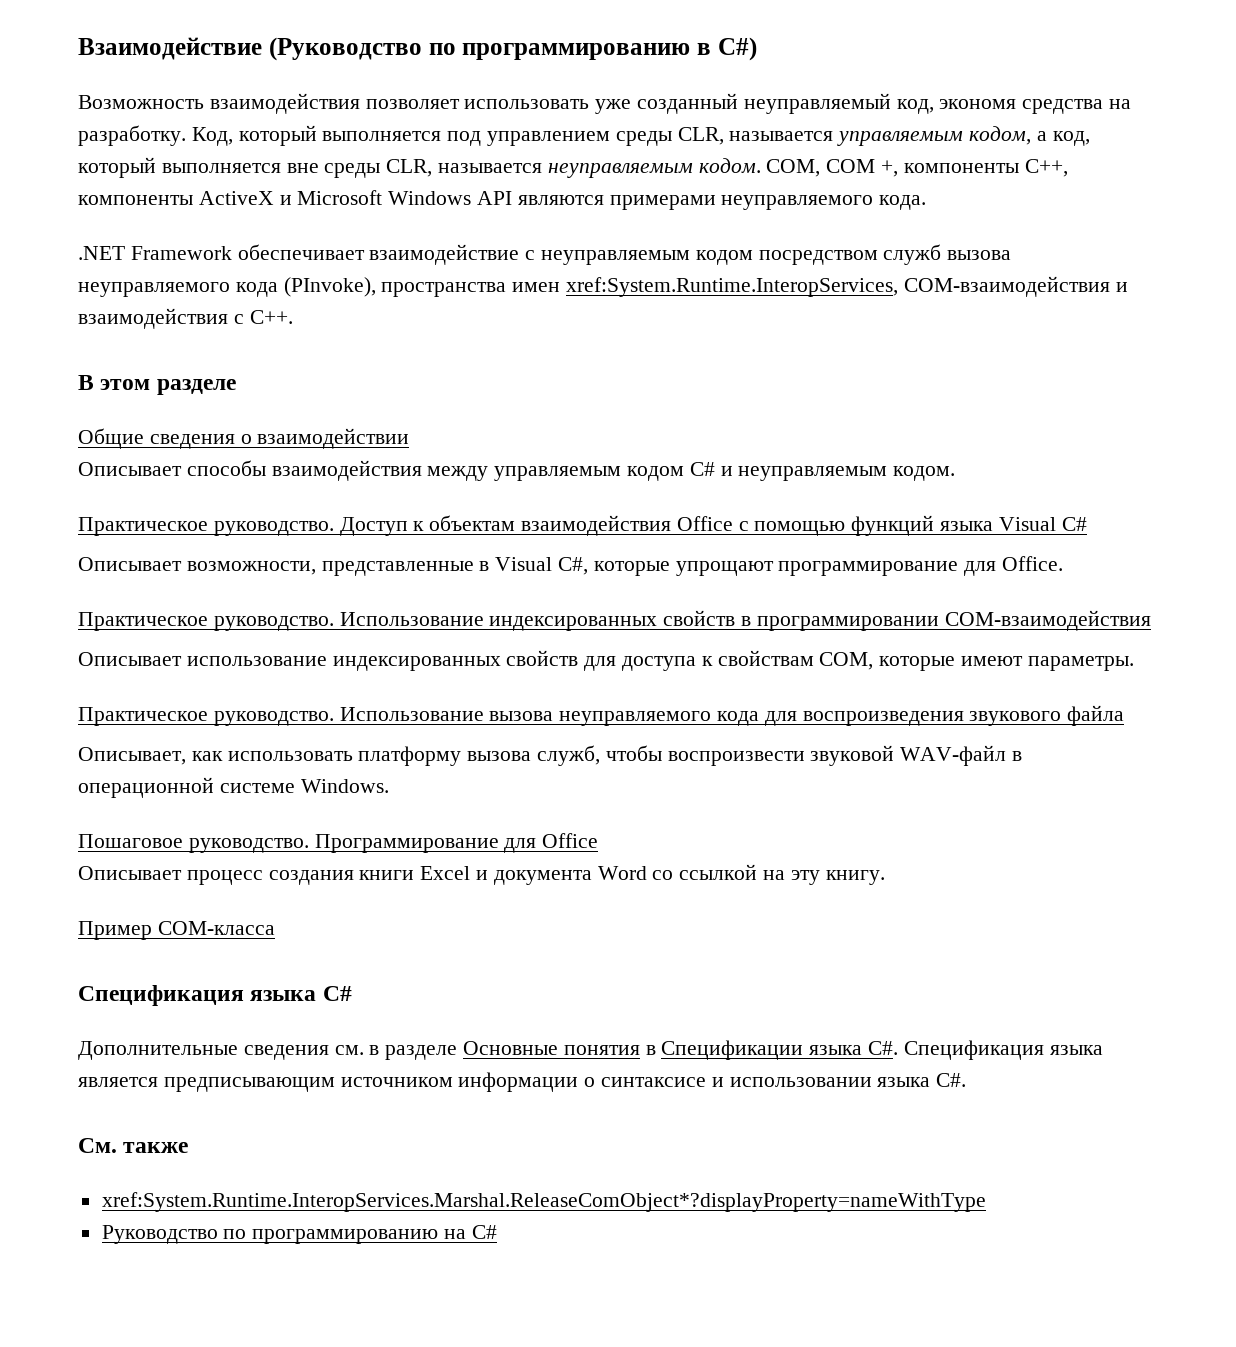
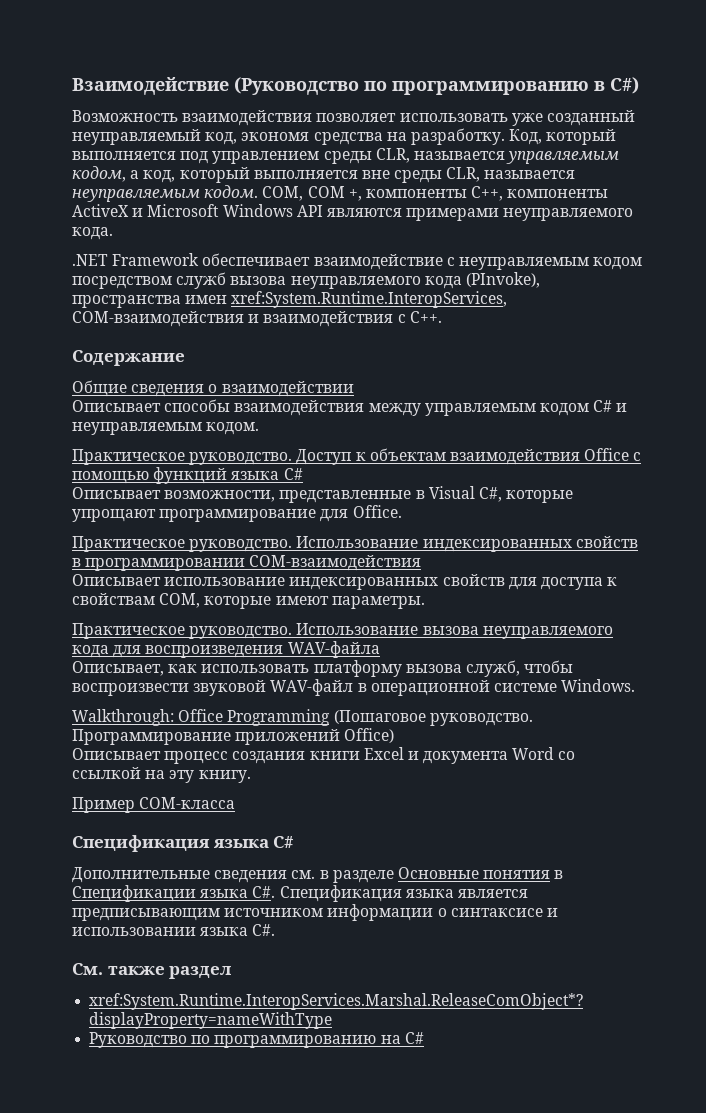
[78,375,236,395] В этом разделе -> [72,350,185,366] Содержание
[998,517,1056,531] Visual -> (280, 475) none
[969,705,1125,726] звукового файла -> [287,641,380,658] WAV-файла
[78,833,599,853] Пошаговое руководство. Программирование для Office -> [72,709,533,726] [72,728,395,745] Walkthrough: Office Programming (Пошаговое руководство. Программирование приложений Office)
(189, 1147) none -> [169,966,232,979] раздел

